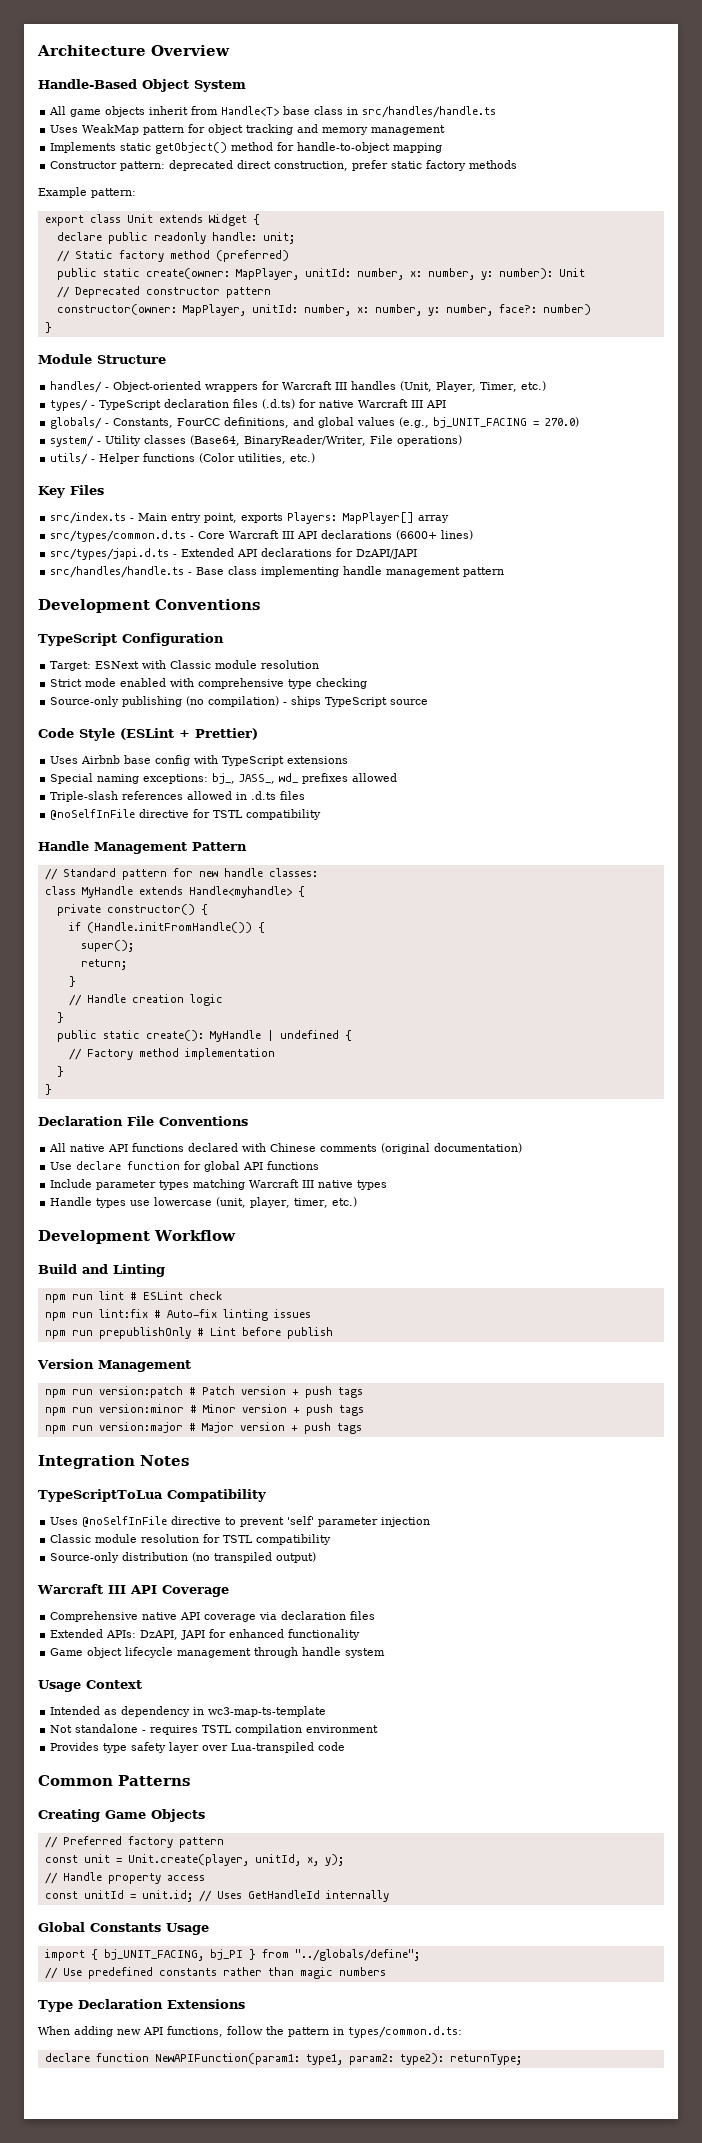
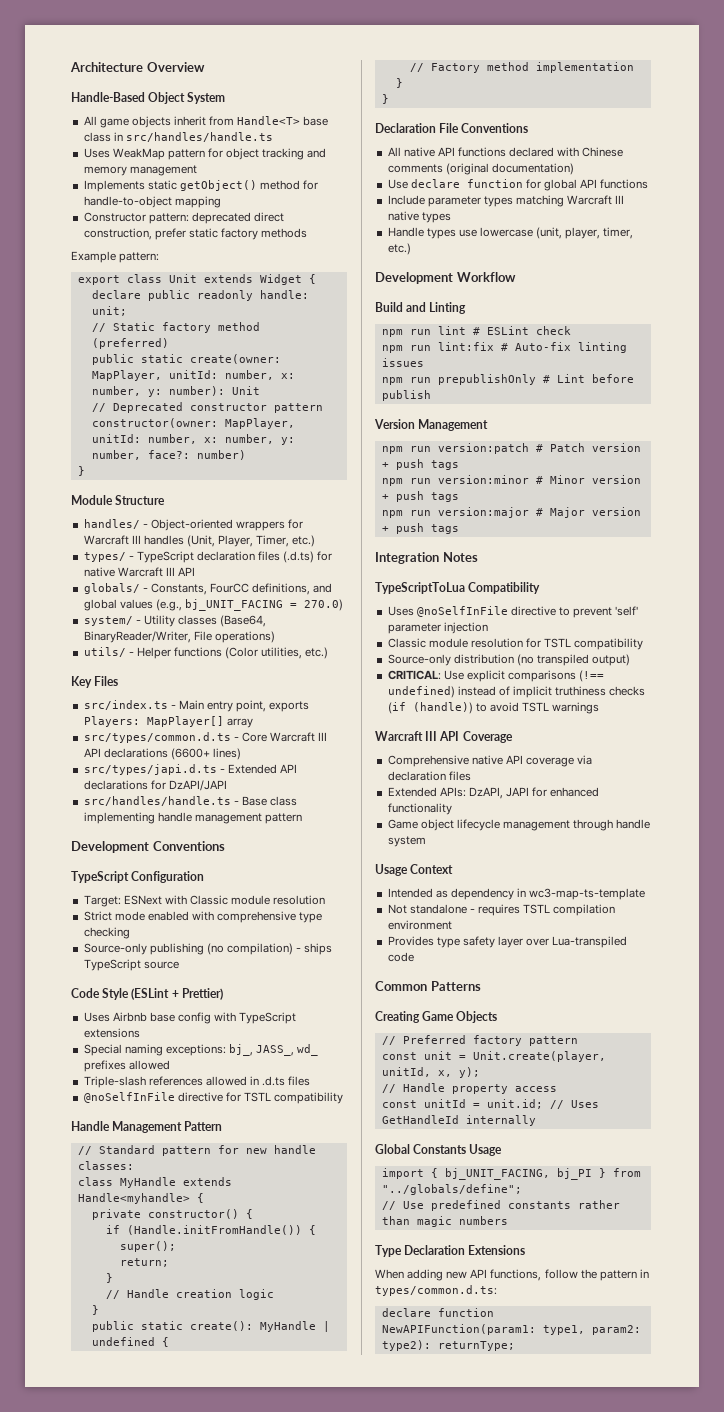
(317, 1557) none -> [387,670,605,682] [387,686,646,698] [387,702,600,714] // CRITICAL: Use explicit comparisons (!== undefined) instead of implicit truthiness checks (if (handle)) to avoid TSTL warnings

